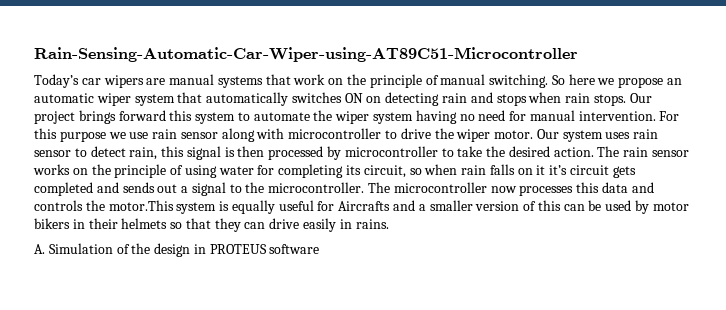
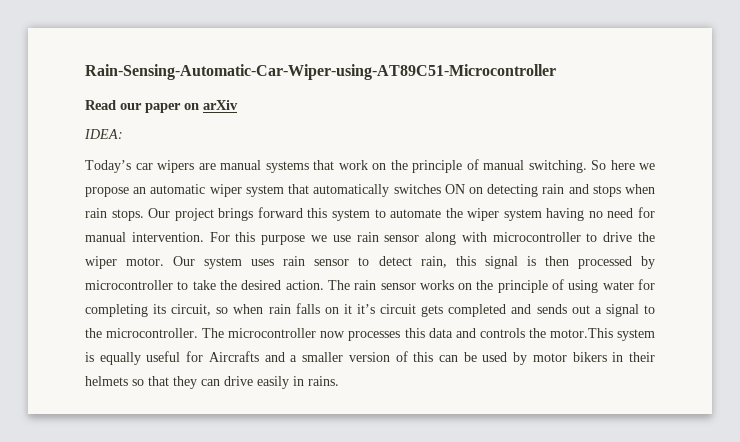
(578, 54) none -> [85,100,238,113] [84,129,123,139] // Read our paper on arXiv // IDEA:
[34,243,320,257] // A. Simulation of the design in PROTEUS software -> (339, 381) none

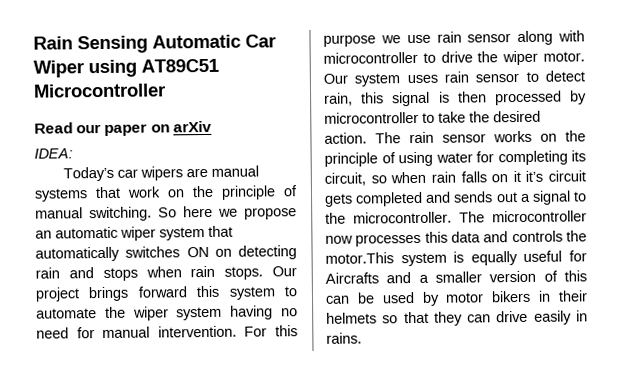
[85,64,556,80] Rain-Sensing-Automatic-Car-Wiper-using-AT89C51-Microcontroller -> [33,34,276,54] [33,58,219,78] [33,83,166,98] Rain Sensing Automatic Car Wiper using AT89C51 Microcontroller

